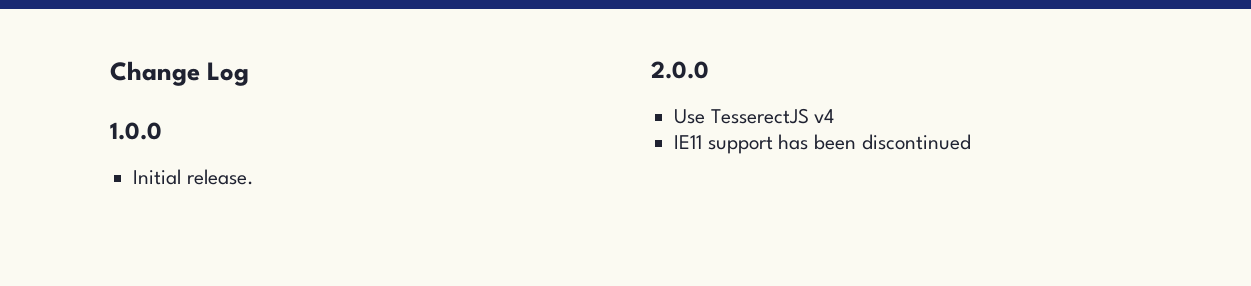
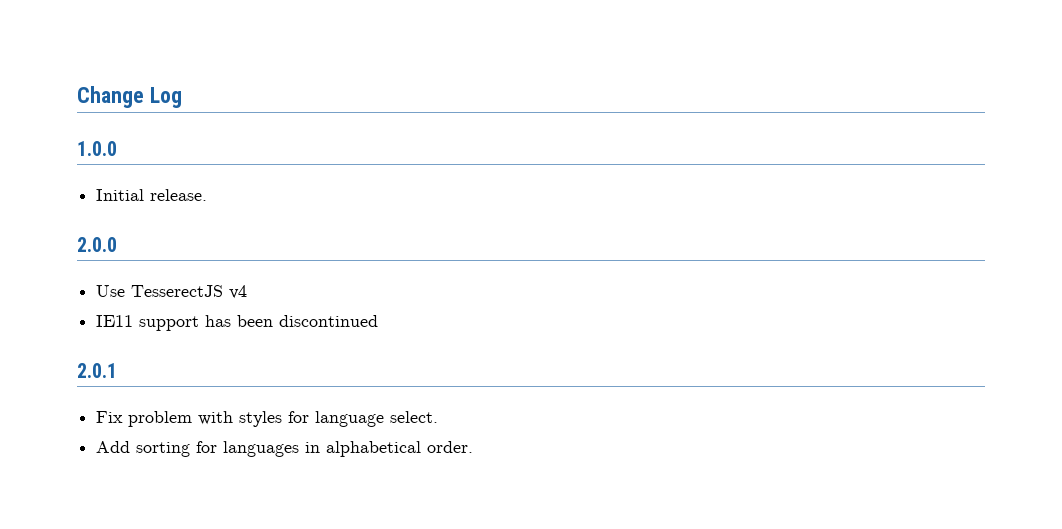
(971, 142) none -> [77,363,117,378] [96,411,439,427] [96,441,474,457] // 2.0.1 // Fix problem with styles for language select. // Add sorting for languages in alphabetical order.

